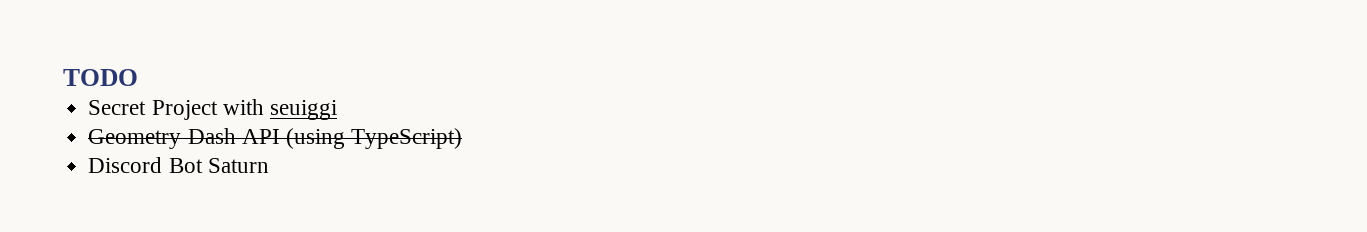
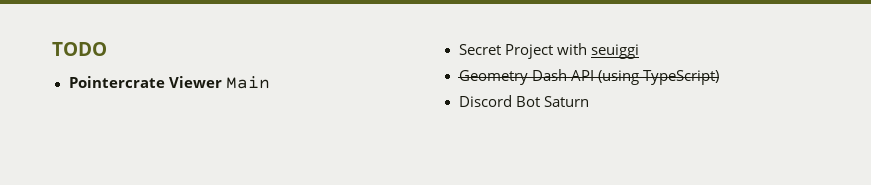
(138, 77) none -> [68,76,270,89] // Pointercrate Viewer Main

